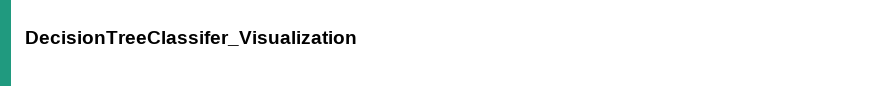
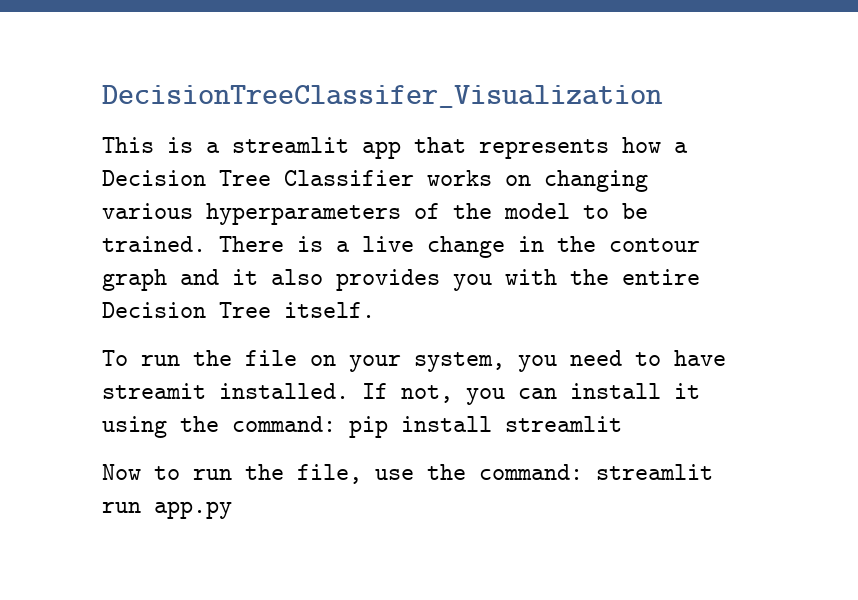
(357, 38) none -> [102,137,688,159] [102,170,648,192] [102,203,648,225] [102,236,700,258] [102,269,700,291] [102,302,375,318] [102,350,726,372] [102,383,700,405] [102,416,622,438] [102,464,713,484] [102,501,232,519] // This is a streamlit app that represents how a Decision Tree Classifier works on changing various hyperparameters of the model to be trained. There is a live change in the contour graph and it also provides you with the entire Decision Tree itself. // To run the file on your system, you need to have streamit installed. If not, you can install it using the command: pip install streamlit // Now to run the file, use the command: streamlit run app.py

